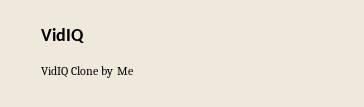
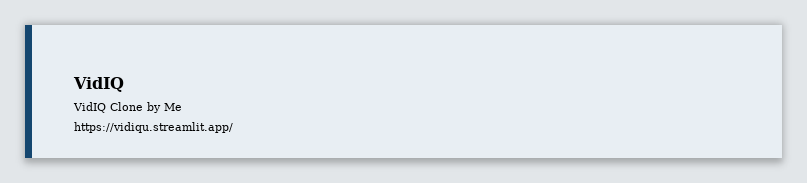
(134, 71) none -> [74,122,233,133] // https://vidiqu.streamlit.app/

